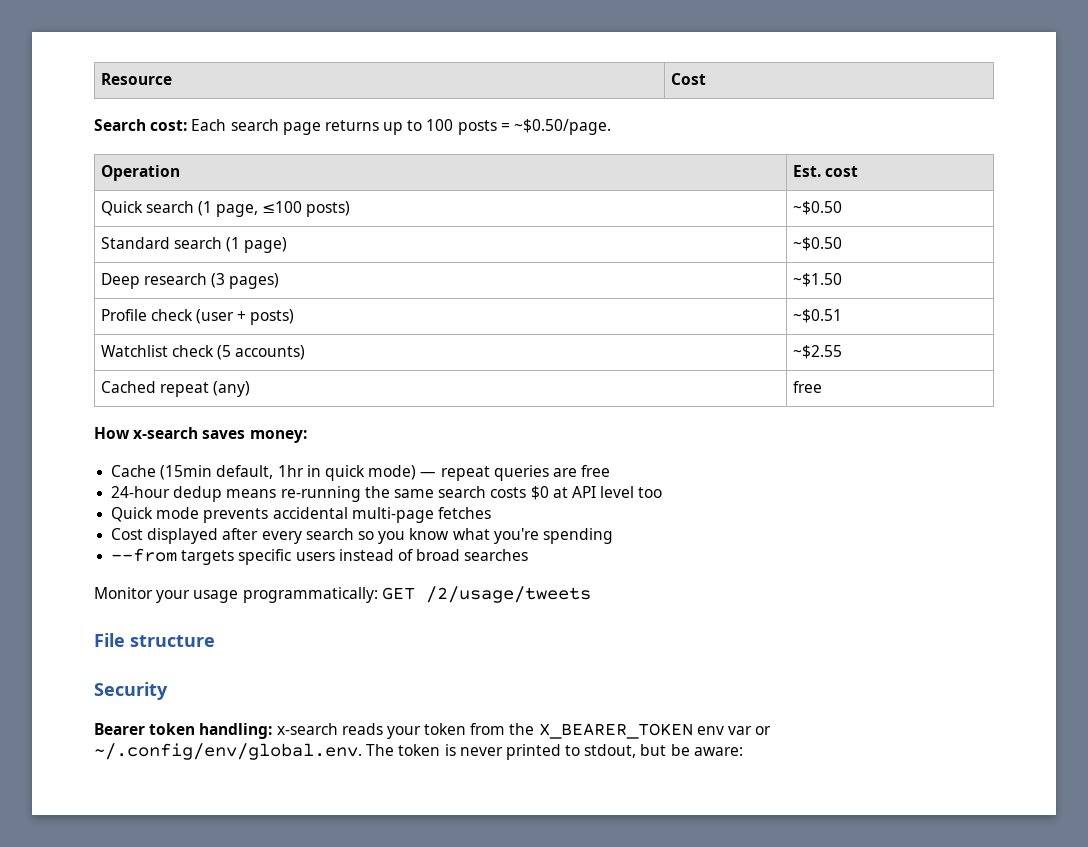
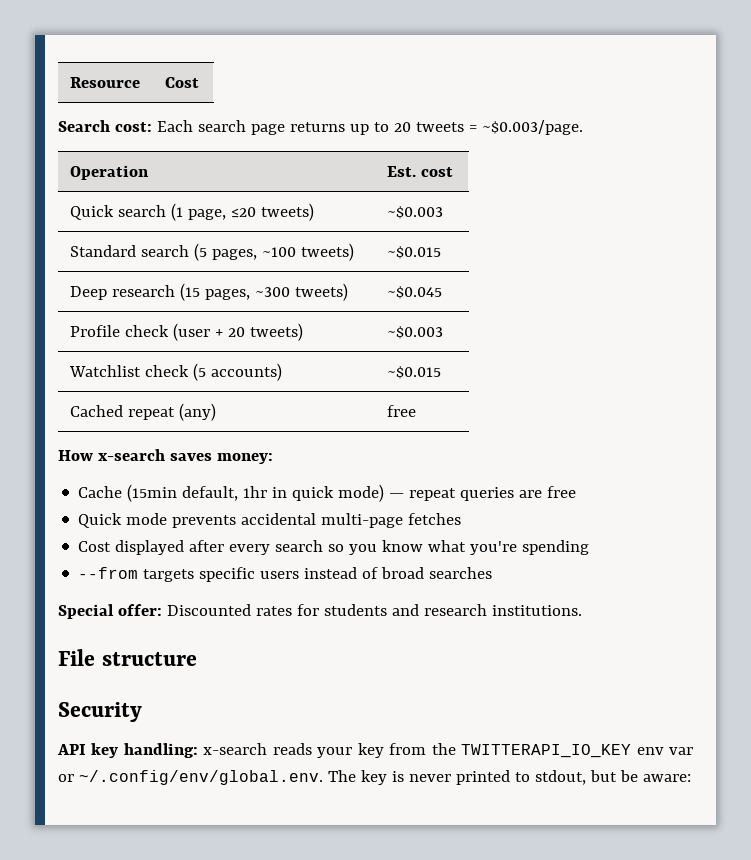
[426,119,612,135] 100 posts = ~$0.50/page. -> [393,120,583,135] 20 tweets = ~$0.003/page.
[262,201,351,217] [792,201,842,215] ≤100 posts) | ~$0.50 -> [231,203,315,221] [387,206,444,219] ≤20 tweets) | ~$0.003
[225,237,288,253] [792,237,842,251] [100,273,280,289] [792,273,842,287] (1 page) | ~$0.50 // Deep research (3 pages) | ~$1.50 -> [194,243,355,261] [387,246,442,259] [70,283,349,301] [387,286,443,299] (5 pages, ~100 tweets) | ~$0.015 // Deep research (15 pages, ~300 tweets) | ~$0.045
[250,309,295,325] [792,309,842,323] posts) | ~$0.51 -> [228,323,304,341] [387,326,444,339] 20 tweets) | ~$0.003
[792,345,842,359] ~$2.55 -> [387,366,442,379] ~$0.015
[111,486,663,502] // 24-hour dedup means re-running the same search costs $0 at API level too -> (577, 492) none
[94,586,591,603] Monitor your usage programmatically: GET /2/usage/tweets -> [58,604,582,619] Special offer: Discounted rates for students and research institutions.
[94,723,196,735] Bearer token -> [57,743,119,758] API key
[424,723,467,735] token -> [357,743,384,758] key
[538,723,693,739] X_BEARER_TOKEN -> [461,744,632,758] TWITTERAPI_IO_KEY
[398,744,441,756] token -> [360,770,387,785] key

